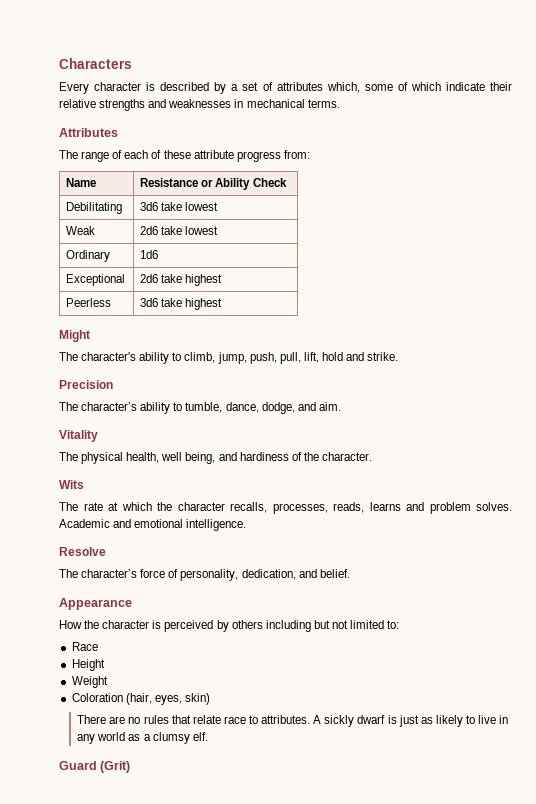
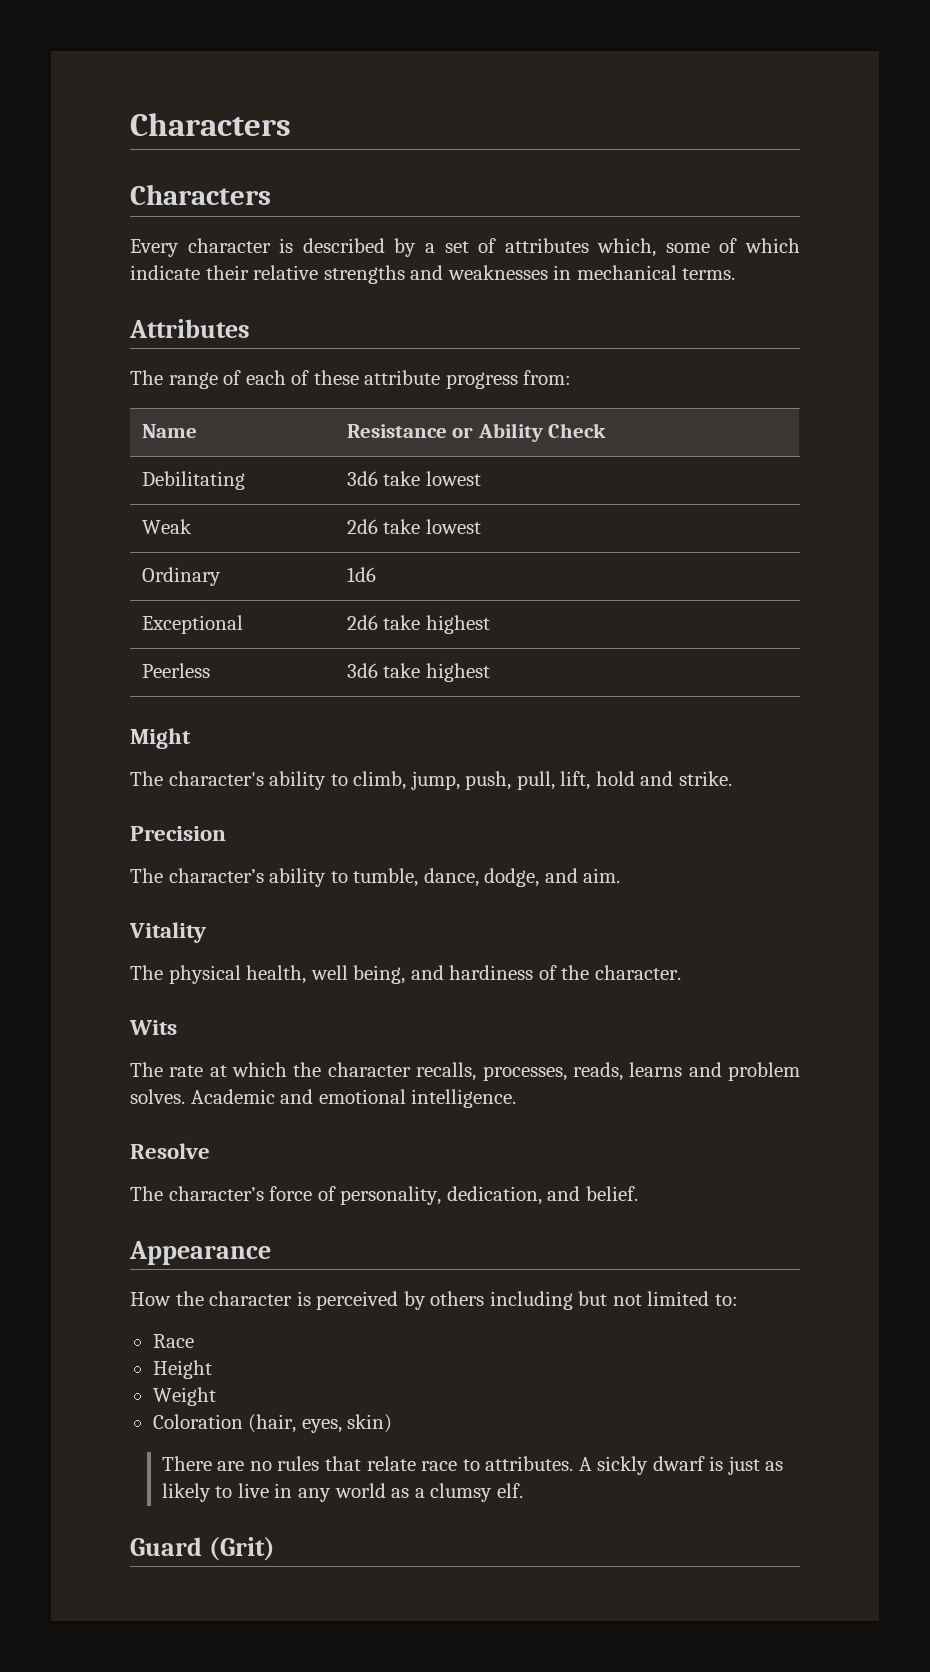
[59,58,132,69] Characters -> [130,113,291,136] [130,184,271,205] Characters // Characters

